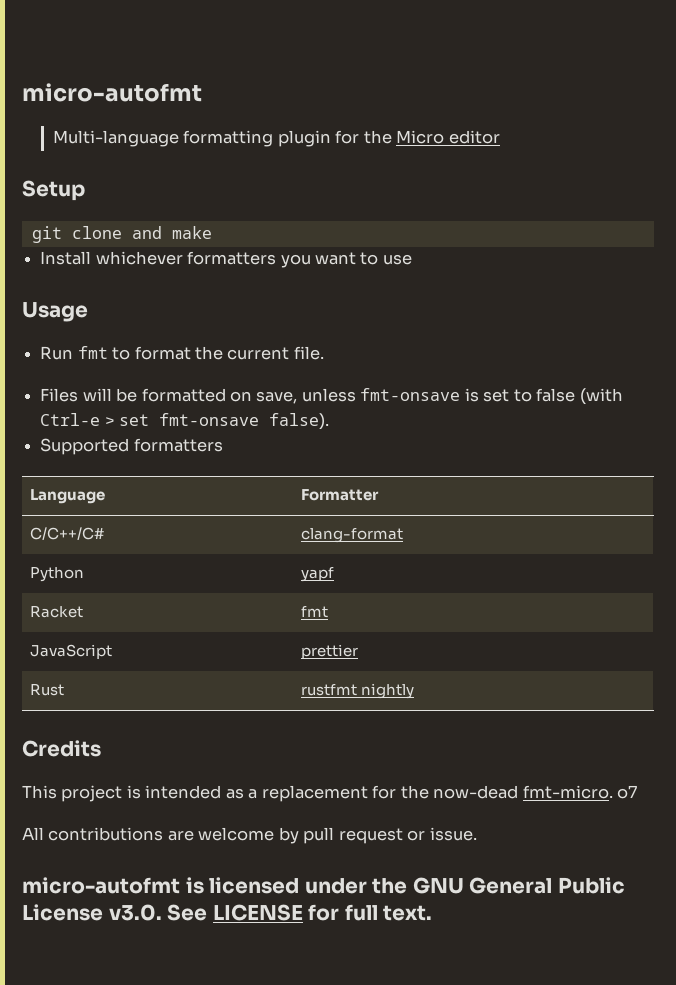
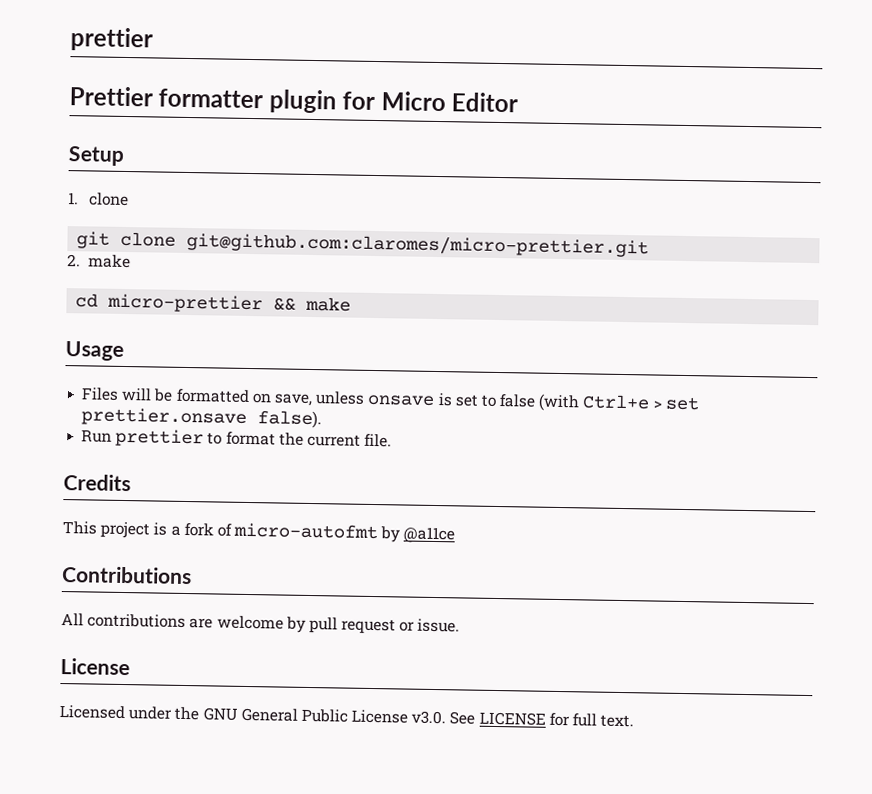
[22,83,202,102] [52,130,500,147] micro-autofmt // Multi-language formatting plugin for the Micro editor -> [70,27,153,52] [69,86,519,114] prettier // Prettier formatter plugin for Micro Editor
(85, 190) none -> [68,192,130,207] // 1. clone
[131,226,212,239] [40,251,412,268] [22,302,88,322] [40,346,324,360] and make // Install whichever formatters you want to use // Usage // Run fmt to format the current file. -> [186,232,650,258] [67,254,132,269] [75,293,352,314] [65,341,124,361] git@github.com:claromes/micro-prettier.git // 2. make // cd micro-prettier && make // Usage
[360,388,461,401] fmt-onsave -> [367,394,436,406] onsave
[40,413,101,426] Ctrl-e -> [582,394,651,410] Ctrl+e
[159,413,260,426] fmt-onsave -> [81,407,248,427] prettier.onsave
[40,438,223,455] [29,489,105,504] [300,489,379,501] [29,527,104,540] [300,528,403,543] [29,567,84,582] [300,567,334,582] [29,606,83,618] [300,606,328,618] [29,644,112,659] [300,644,358,659] [29,684,64,696] [300,683,415,699] [22,740,101,757] [22,785,638,802] Supported formatters // Language | Formatter // C/C++/C# | clang-format // Python | yapf // Racket | fmt // JavaScript | prettier // Rust | rustfmt nightly // Credits // This project is intended as a replacement for the now-dead fmt-micro. o7 -> [81,428,393,448] [63,474,131,492] [62,521,456,544] [61,566,192,585] Run prettier to format the current file. // Credits // This project is a fork of micro-autofmt by @a11ce // Contributions
[22,877,300,894] micro-autofmt is licensed -> [60,658,130,676] [59,705,125,720] License // Licensed

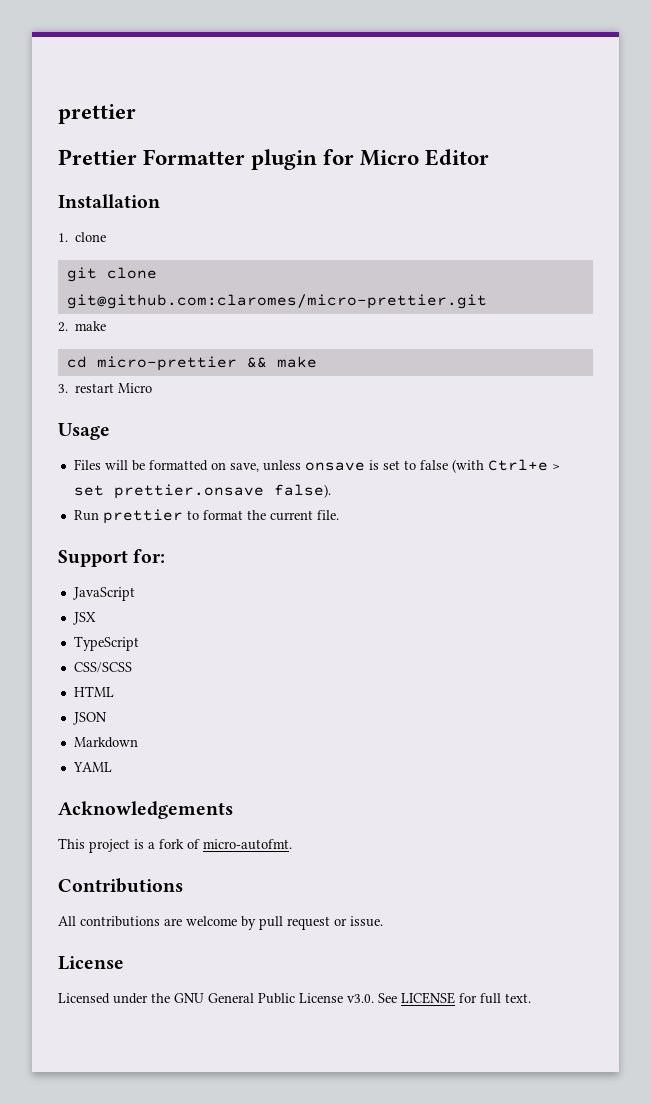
[158,88,264,109] formatter -> [143,149,246,165] Formatter
[68,146,124,166] Setup -> [58,194,160,208] Installation
(352, 304) none -> [58,383,153,393] // 3. restart Micro
[63,474,131,492] Credits -> [58,549,166,567] [72,587,135,601] [72,612,96,625] [73,636,139,651] [73,662,132,673] [73,686,114,697] [72,712,107,725] [73,737,138,748] [72,762,112,772] [58,801,233,819] Support for: // JavaScript // JSX // TypeScript // CSS/SCSS // HTML // JSON // Markdown // YAML // Acknowledgements
[233,522,456,544] micro-autofmt by @a11ce -> [203,839,292,850] micro-autofmt.

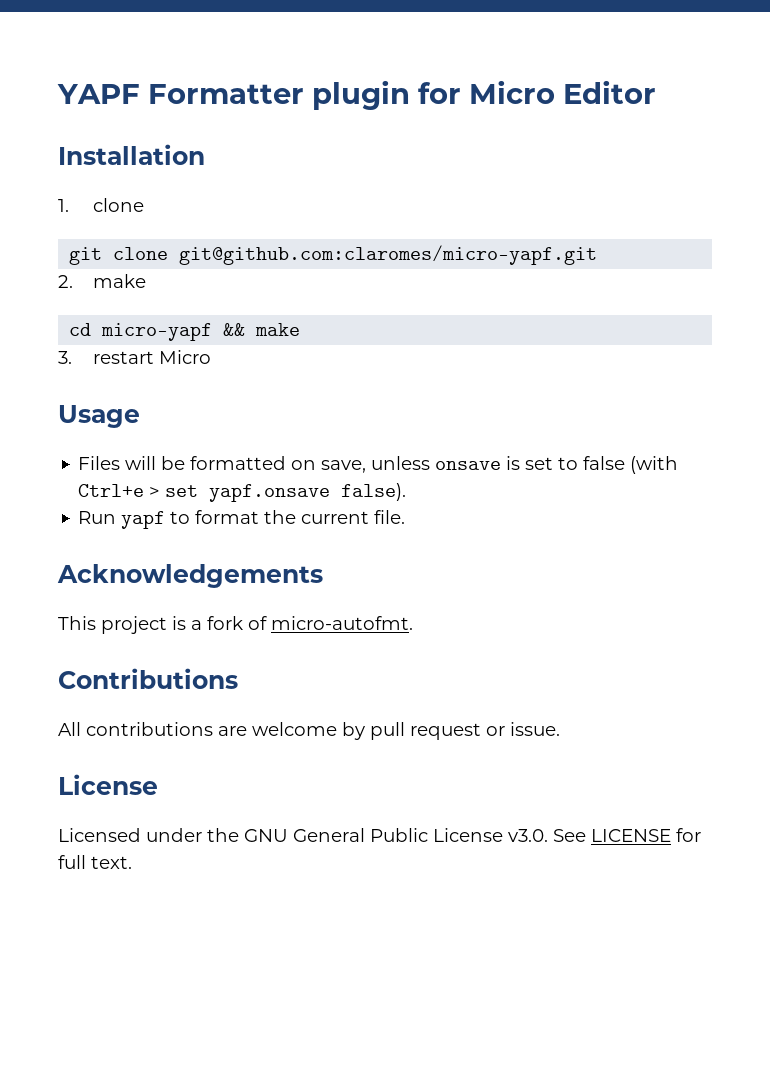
[58,104,136,124] [58,149,137,165] prettier // Prettier -> [57,84,140,104] YAPF
[66,294,487,309] git@github.com:claromes/micro-prettier.git -> [179,245,598,265] git@github.com:claromes/micro-yapf.git
[96,356,237,371] micro-prettier -> [101,323,213,341] micro-yapf
[113,484,264,499] prettier.onsave -> [209,484,331,502] yapf.onsave
[102,509,183,524] prettier -> [121,511,166,529] yapf
[58,549,166,567] [72,587,135,601] [72,612,96,625] [73,636,139,651] [73,662,132,673] [73,686,114,697] [72,712,107,725] [73,737,138,748] [72,762,112,772] // Support for: // JavaScript // JSX // TypeScript // CSS/SCSS // HTML // JSON // Markdown // YAML -> (406, 517) none

